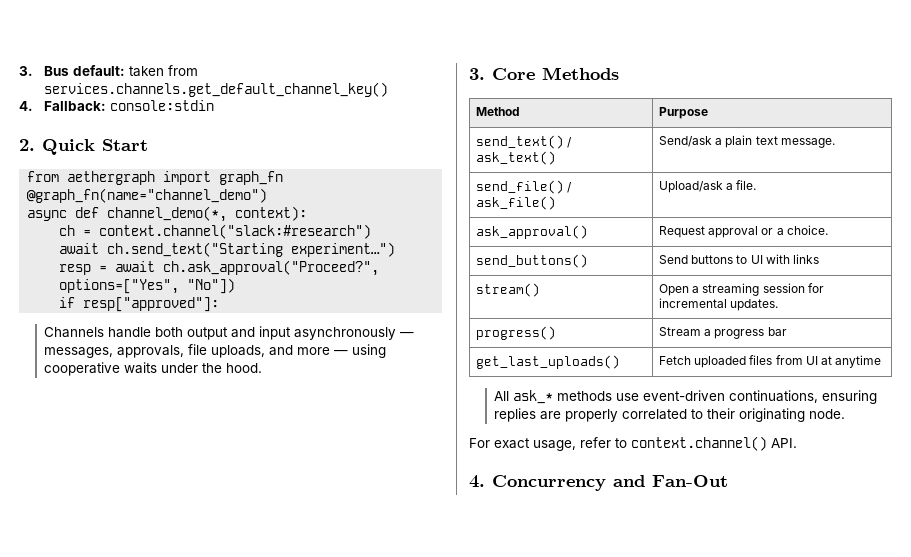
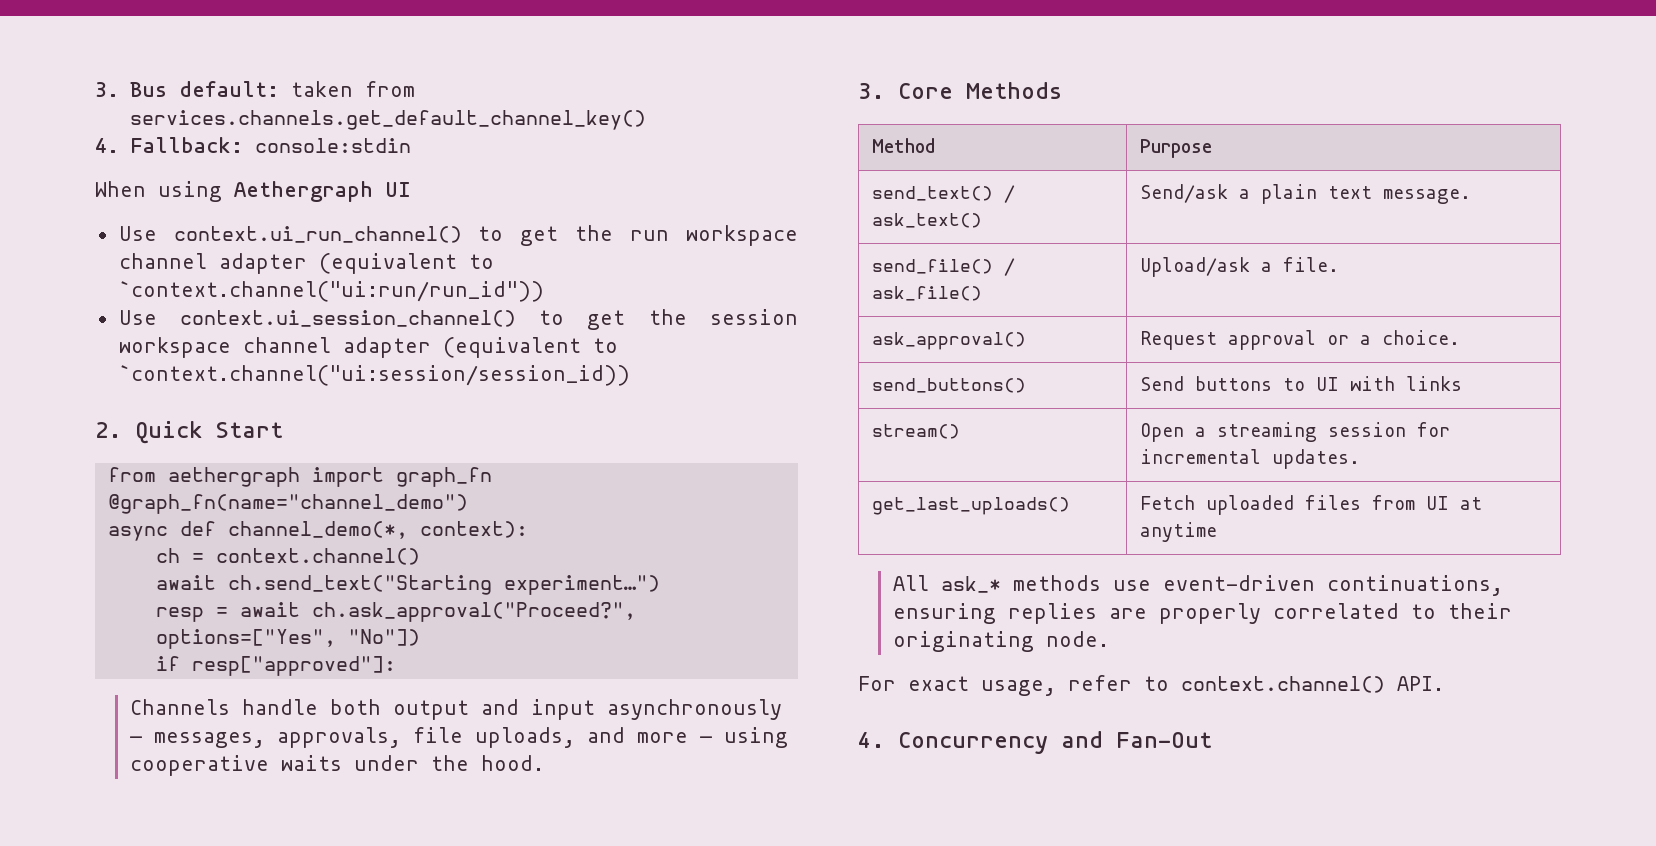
(215, 105) none -> [95,181,411,202] [118,225,798,246] [118,253,494,274] [118,281,544,302] [118,309,798,330] [118,337,618,358] [118,365,630,386] // When using Aethergraph UI // Use context.ui_run_channel() to get the run workspace channel adapter (equivalent to `context.channel("ui:run/run_id")) // Use context.ui_session_channel() to get the session workspace channel adapter (equivalent to `context.channel("ui:session/session_id))
[99,224,372,239] context.channel("slack:#research") -> [215,548,420,565] context.channel()
[475,326,556,340] [658,327,787,339] // progress() | Stream a progress bar -> (1361, 459) none

